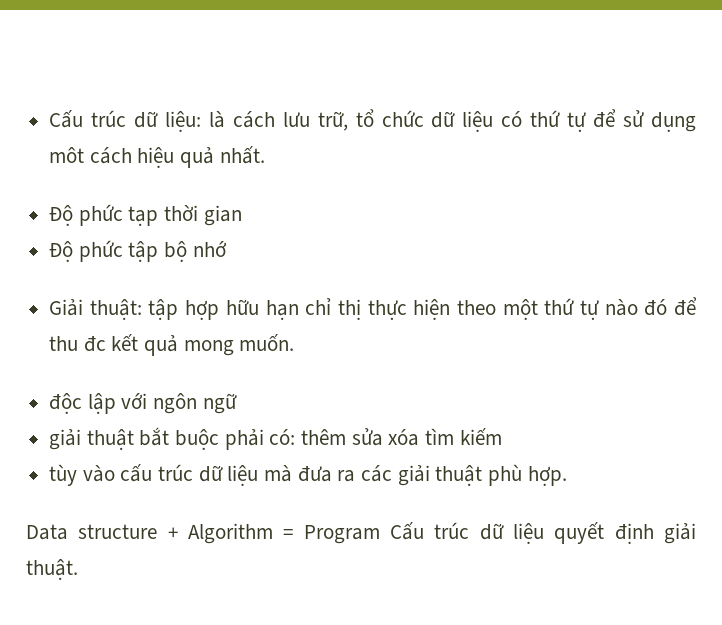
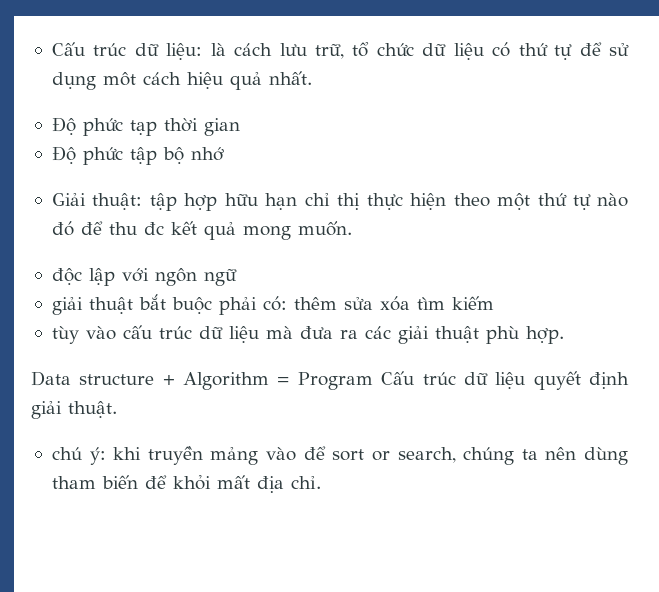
(78, 569) none -> [51,446,629,465] [51,475,321,494] // chú ý: khi truyền mảng vào để sort or search, chúng ta nên dùng tham biến để khỏi mất địa chỉ.

